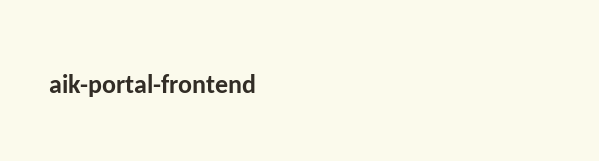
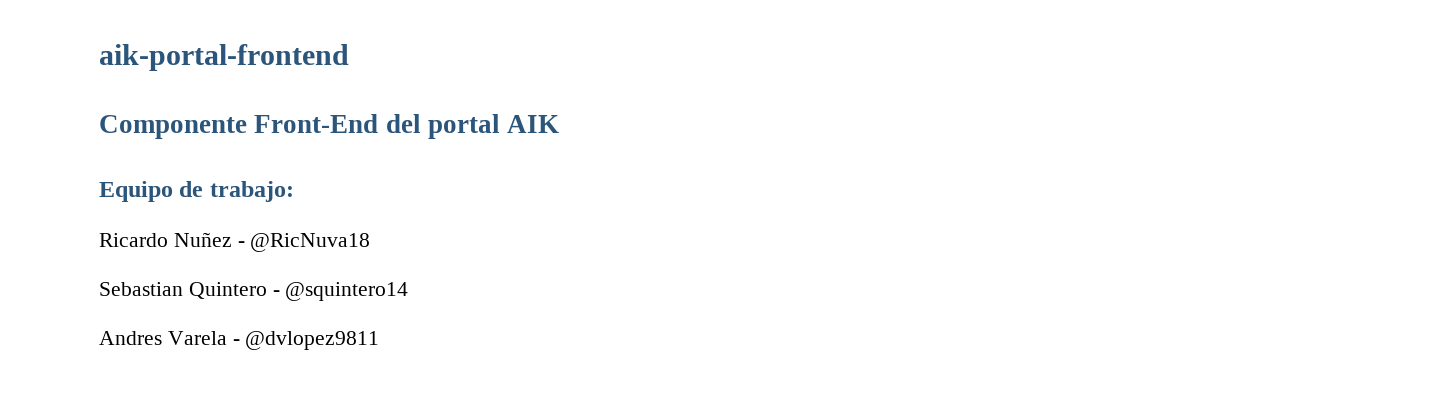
(256, 85) none -> [99,114,560,139] [99,181,294,202] [99,232,371,252] [99,282,409,301] [99,331,380,350] // Componente Front-End del portal AIK // Equipo de trabajo: // Ricardo Nuñez - @RicNuva18 // Sebastian Quintero - @squintero14 // Andres Varela - @dvlopez9811

